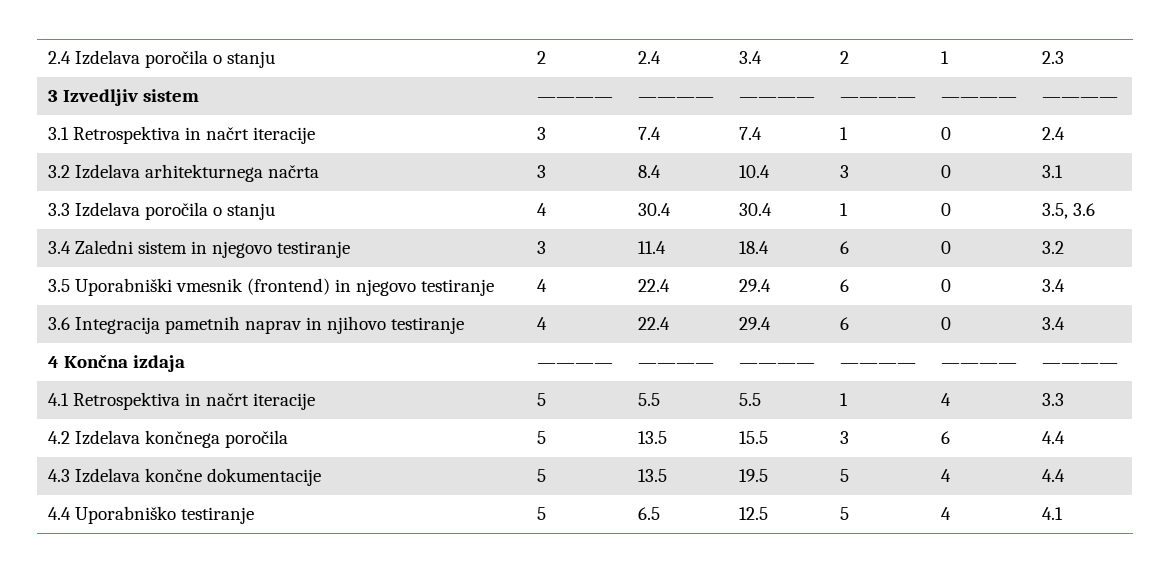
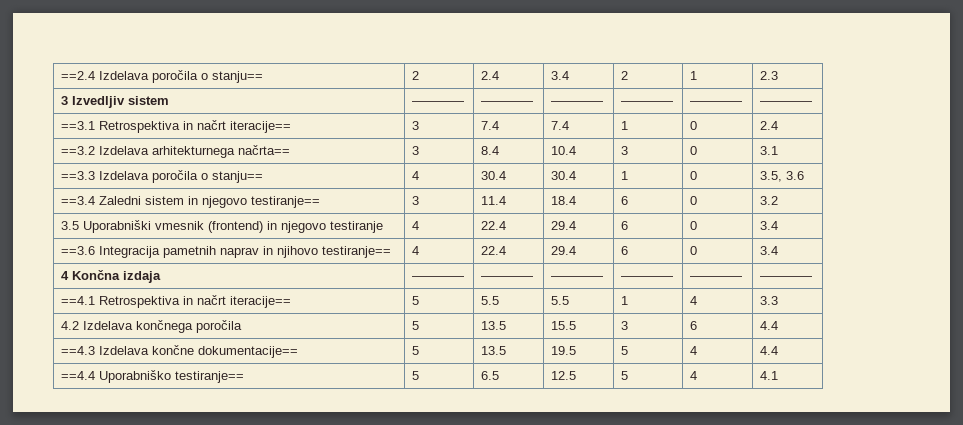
[47,50,275,68] 2.4 Izdelava poročila o stanju -> [61,70,264,83] ==2.4 Izdelava poročila o stanju==
[47,126,315,144] 3.1 Retrospektiva in načrt iteracije -> [61,120,292,133] ==3.1 Retrospektiva in načrt iteracije==
[47,165,70,178] 3.2 -> [61,146,96,155] ==3.2
[267,165,319,178] načrta -> [238,145,291,155] načrta==
[47,202,275,220] 3.3 Izdelava poročila o stanju -> [61,170,264,183] ==3.3 Izdelava poročila o stanju==
[47,241,71,254] 3.4 -> [61,196,96,205] ==3.4
[276,241,350,258] testiranje -> [251,196,321,208] testiranje==
[47,317,70,330] 3.6 -> [61,246,96,255] ==3.6
[390,317,464,334] testiranje -> [322,246,392,258] testiranje==
[47,392,315,410] 4.1 Retrospektiva in načrt iteracije -> [61,295,292,308] ==4.1 Retrospektiva in načrt iteracije==
[47,469,70,482] 4.3 -> [61,346,96,355] ==4.3
[206,468,321,486] dokumentacije -> [198,346,299,358] dokumentacije==
[47,506,254,524] 4.4 Uporabniško testiranje -> [61,370,245,383] ==4.4 Uporabniško testiranje==

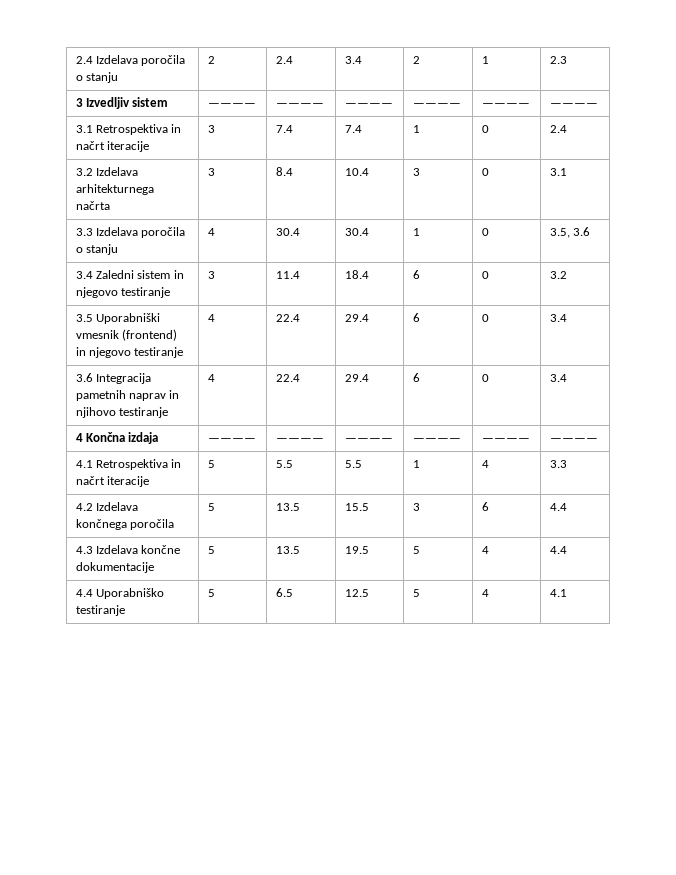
[61,70,264,83] ==2.4 Izdelava poročila o stanju== -> [75,55,186,66] [75,72,119,83] 2.4 Izdelava poročila o stanju
[61,120,292,133] ==3.1 Retrospektiva in načrt iteracije== -> [75,124,182,135] [75,141,150,152] 3.1 Retrospektiva in načrt iteracije
[61,146,96,155] ==3.2 -> [75,168,93,176] 3.2
[238,145,291,155] načrta== -> [75,201,110,210] načrta
[61,170,264,183] ==3.3 Izdelava poročila o stanju== -> [75,227,186,238] [75,244,119,255] 3.3 Izdelava poročila o stanju
[61,196,96,205] ==3.4 -> [75,271,93,279] 3.4
[251,196,321,208] testiranje== -> [121,287,171,298] testiranje
[61,246,96,255] ==3.6 -> [75,373,93,382] 3.6
[322,246,392,258] testiranje== -> [119,407,169,418] testiranje
[61,295,292,308] ==4.1 Retrospektiva in načrt iteracije== -> [75,459,182,470] [75,476,150,487] 4.1 Retrospektiva in načrt iteracije
[61,346,96,355] ==4.3 -> [75,546,93,554] 4.3
[198,346,299,358] dokumentacije== -> [75,562,154,573] dokumentacije
[61,370,245,383] ==4.4 Uporabniško testiranje== -> [75,588,165,599] [75,605,125,616] 4.4 Uporabniško testiranje

